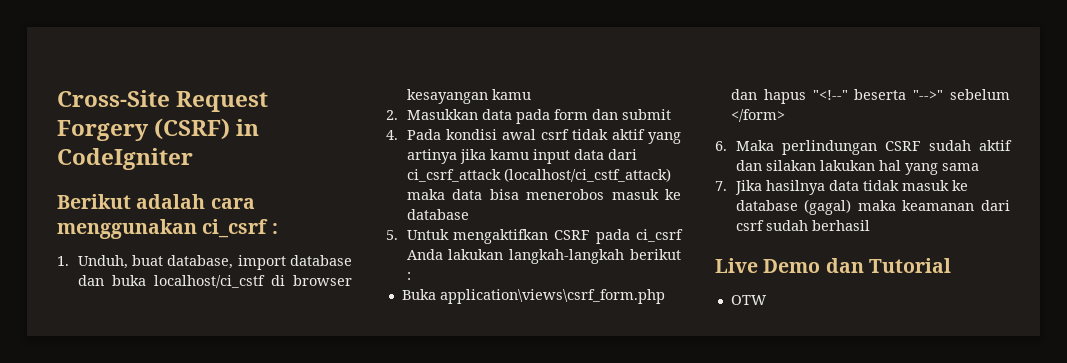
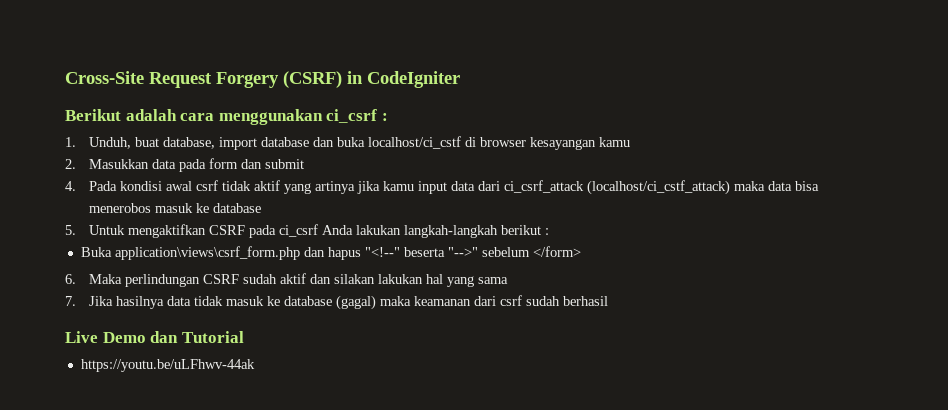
[730,295,767,305] OTW -> [80,359,255,372] https://youtu.be/uLFhwv-44ak

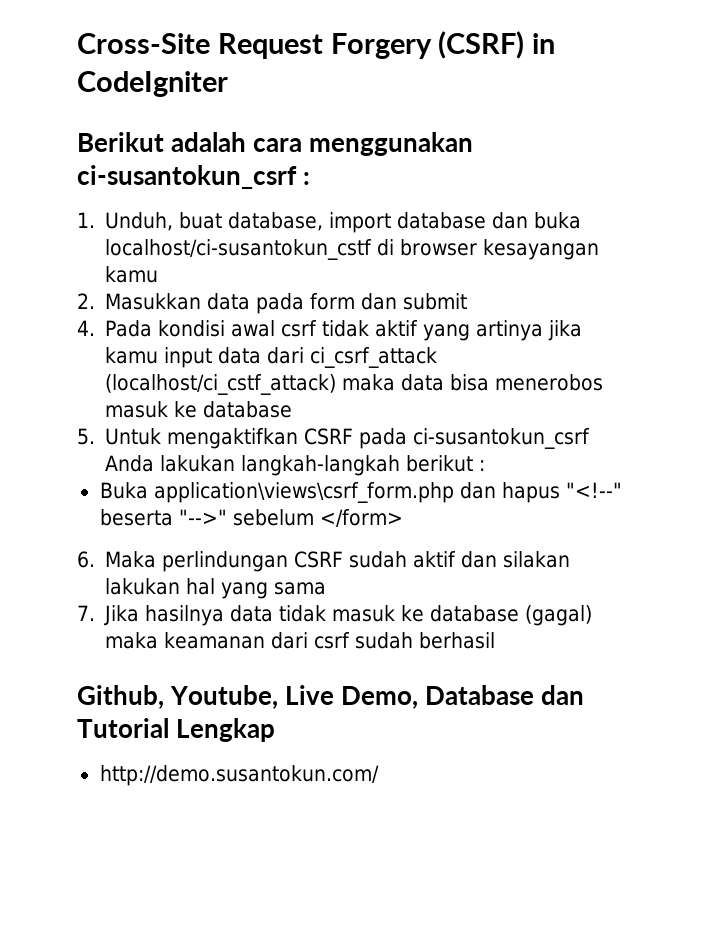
[326,109,378,123] ci_csrf -> [77,165,297,189] ci-susantokun_csrf
[367,136,461,149] localhost/ci_cstf -> [105,239,373,260] localhost/ci-susantokun_cstf
[278,224,318,237] ci_csrf -> [413,428,591,449] ci-susantokun_csrf
[65,331,146,343] Live Demo -> [77,685,535,709] Github, Youtube, Live Demo, Database
[80,359,255,372] // https://youtu.be/uLFhwv-44ak -> [176,718,276,742] [99,765,379,786] Lengkap // http://demo.susantokun.com/

